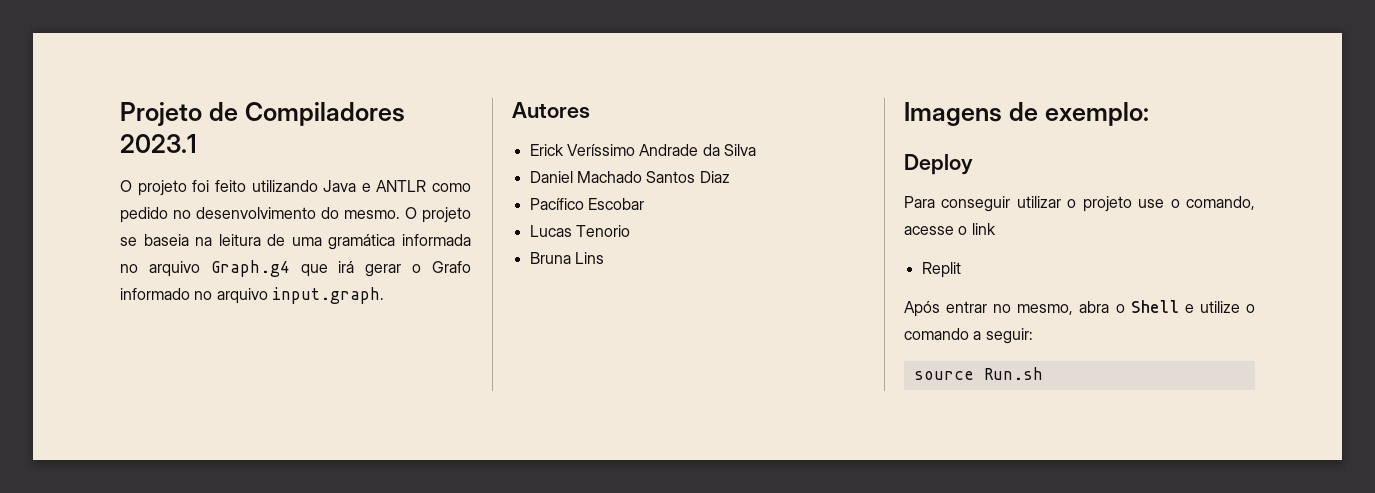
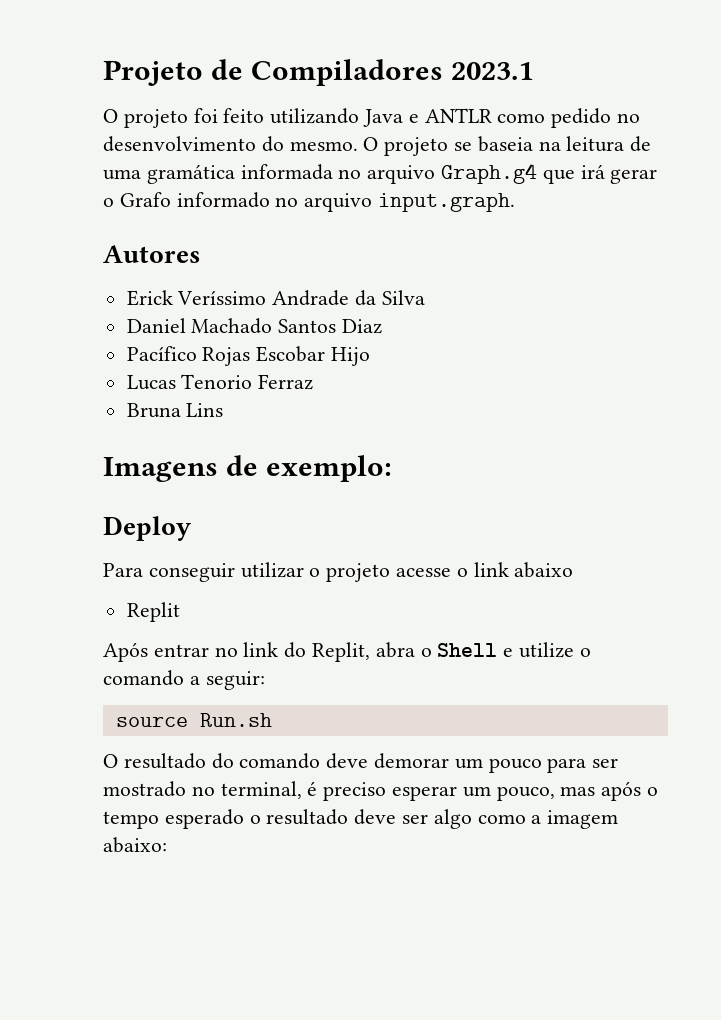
(584, 204) none -> [202,347,251,366] Rojas
(644, 204) none -> [331,347,371,366] Hijo
(630, 231) none -> [258,374,314,390] Ferraz
[1138,196,1255,210] use o comando, -> (391, 572) none
(996, 229) none -> [514,562,574,578] abaixo
[1017,304,1074,315] mesmo, -> [243,642,371,662] link do Replit,
(1043, 373) none -> [103,753,619,773] [103,781,659,801] [103,809,619,829] [103,837,167,853] // O resultado do comando deve demorar um pouco para ser mostrado no terminal, é preciso esperar um pouco, mas após o tempo esperado o resultado deve ser algo como a imagem abaixo:

